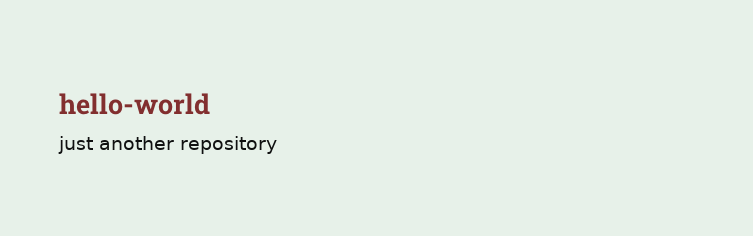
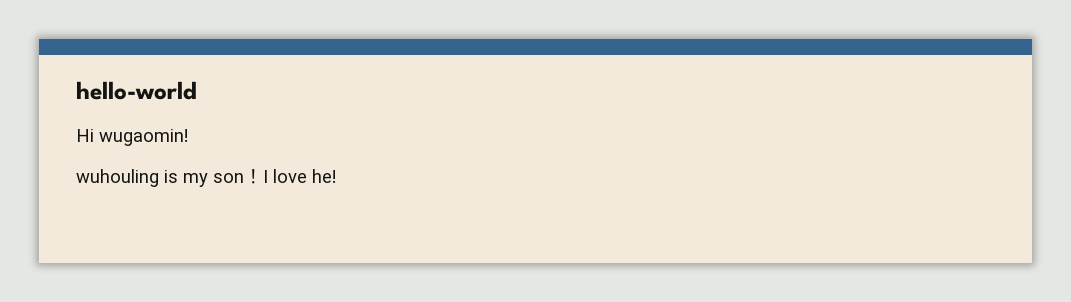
[58,136,277,154] just another repository -> [76,129,188,146] [76,169,336,187] Hi wugaomin! // wuhouling is my son！I love he!

